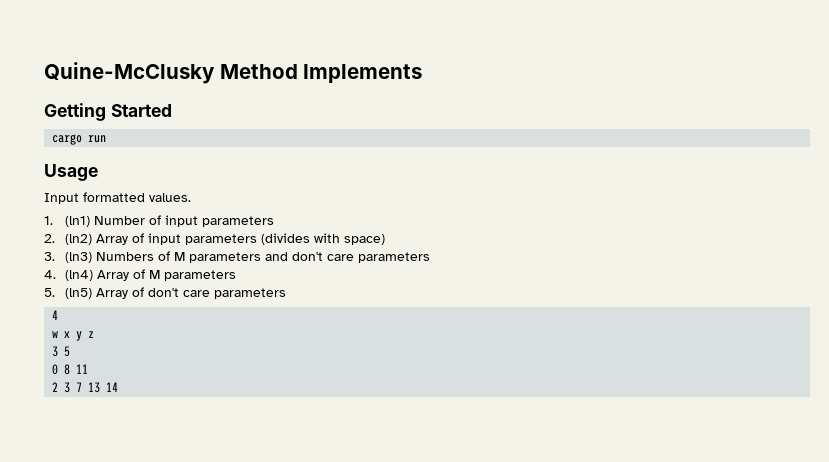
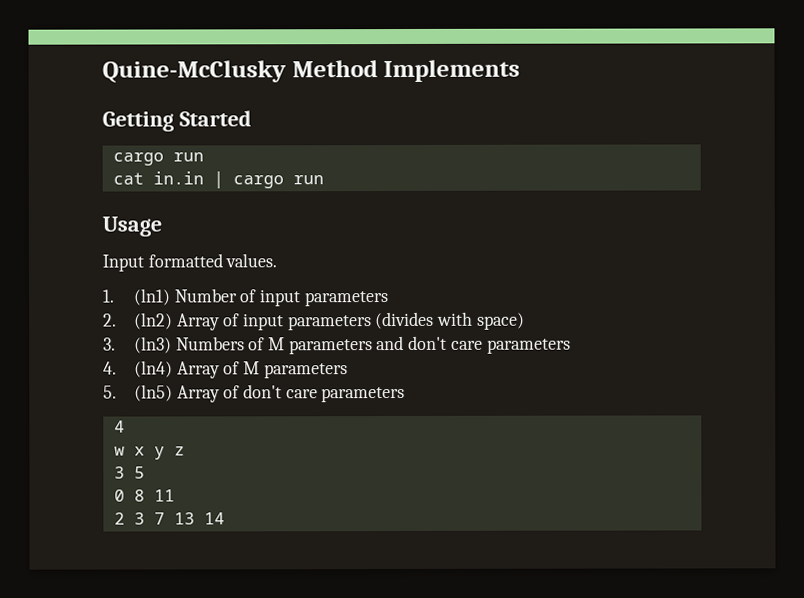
(107, 139) none -> [112,171,324,189] // cat in.in | cargo run

